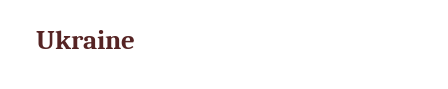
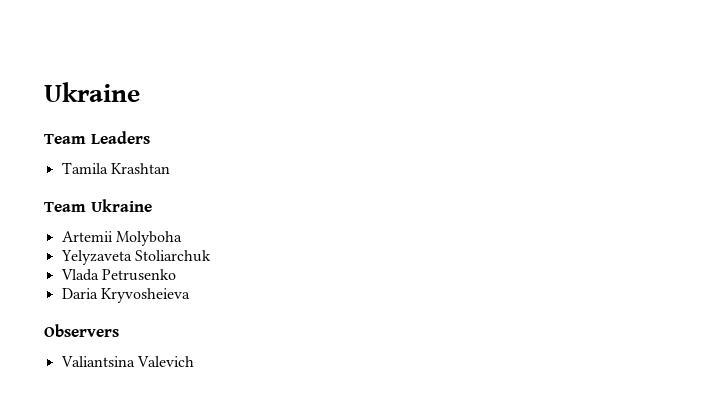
[36,30,135,49] Ukraine -> [44,82,140,102] [44,131,150,144] [61,162,170,174] [44,199,152,212] [61,231,182,246] [60,250,211,265] [60,269,176,281] [61,288,190,303] [44,324,119,337] [60,356,194,367] Ukraine // Team Leaders // Tamila Krashtan // Team Ukraine // Artemii Molyboha // Yelyzaveta Stoliarchuk // Vlada Petrusenko // Daria Kryvosheieva // Observers // Valiantsina Valevich

